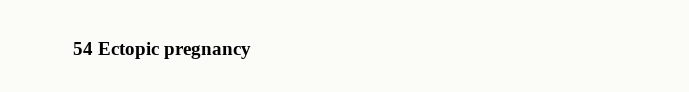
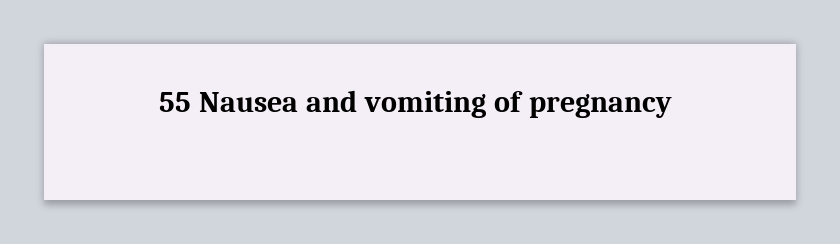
[73,42,160,59] 54 Ectopic -> [159,90,524,118] 55 Nausea and vomiting of

